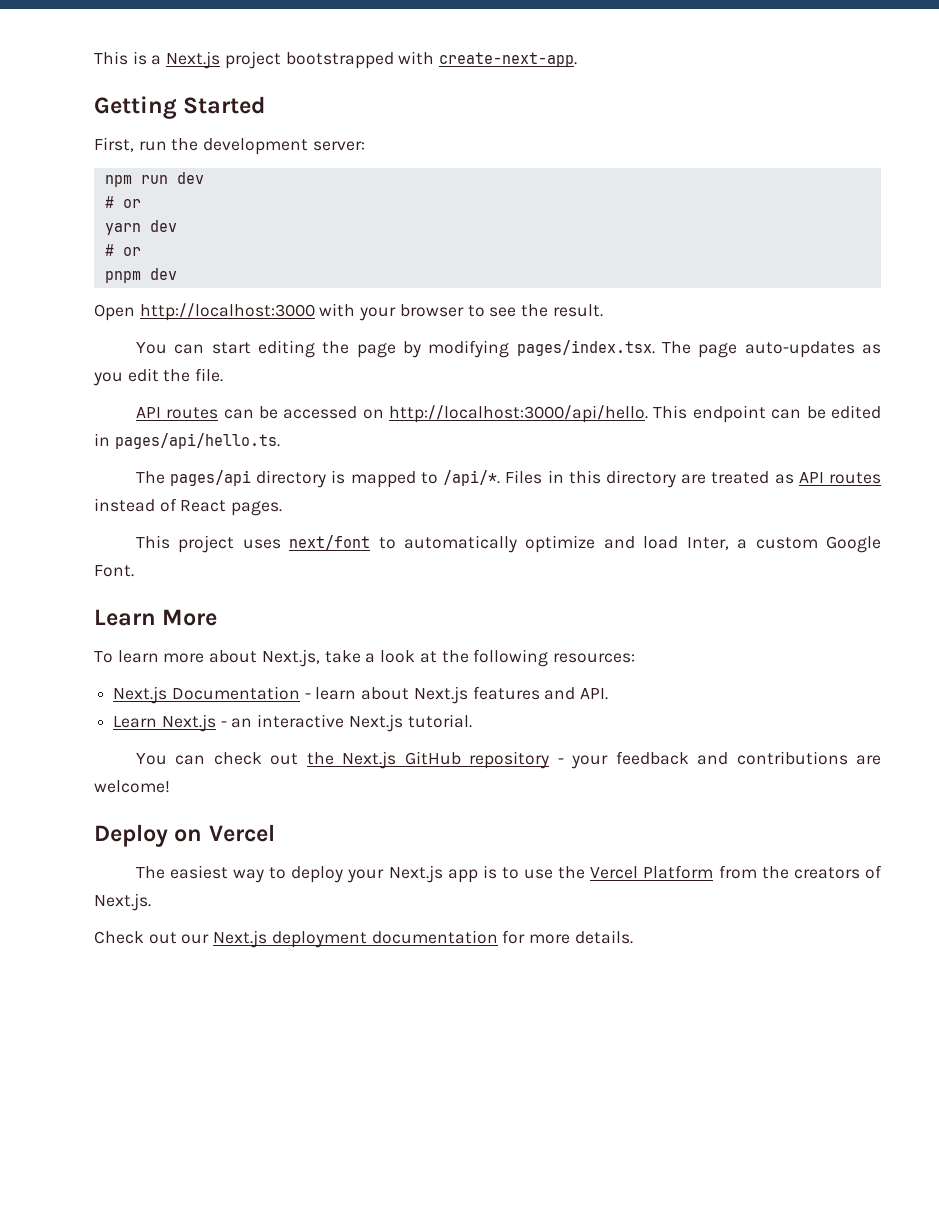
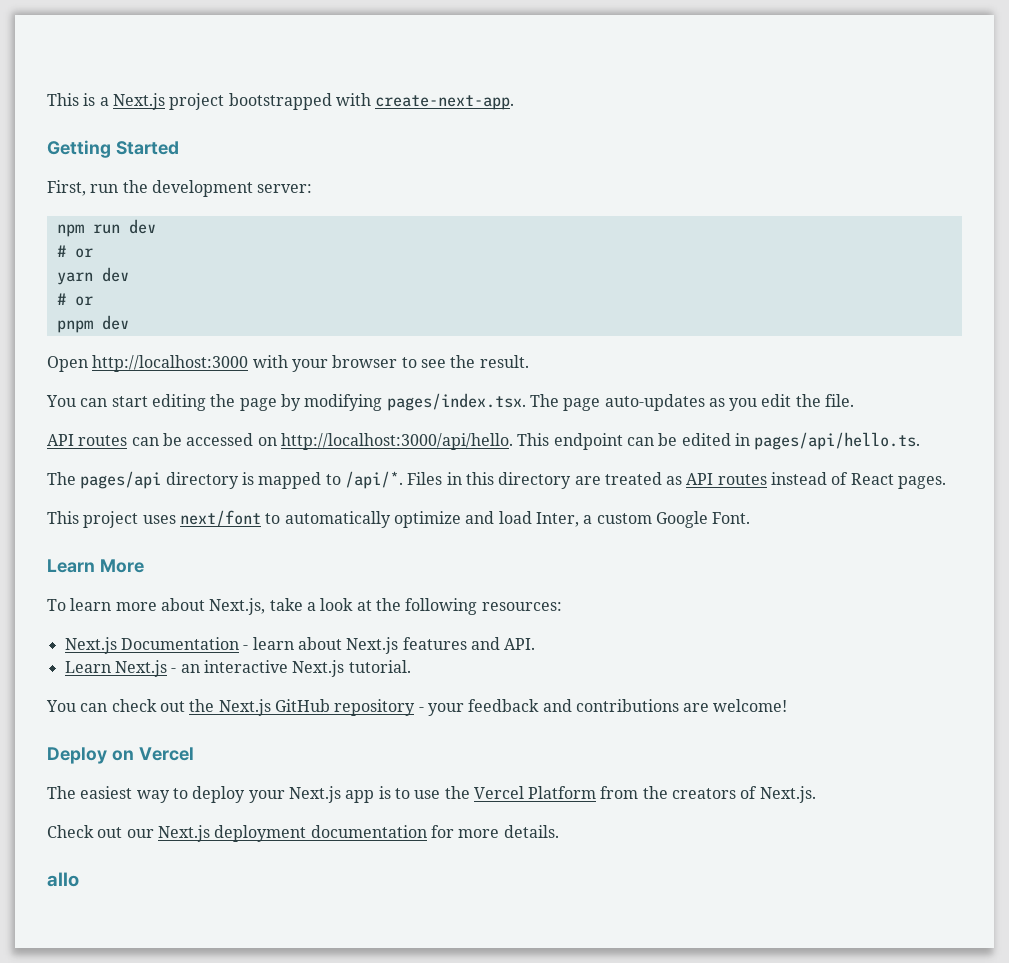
(633, 937) none -> [47,872,79,887] // allo

